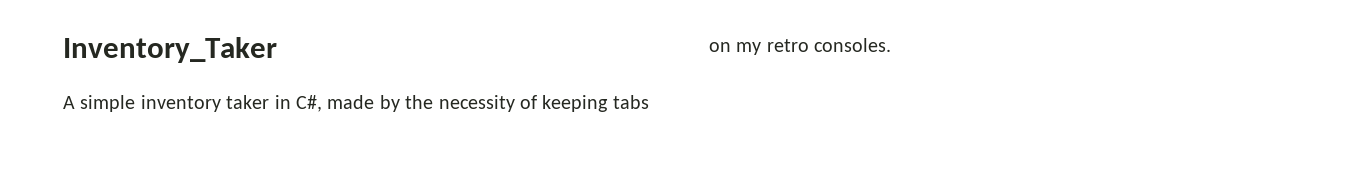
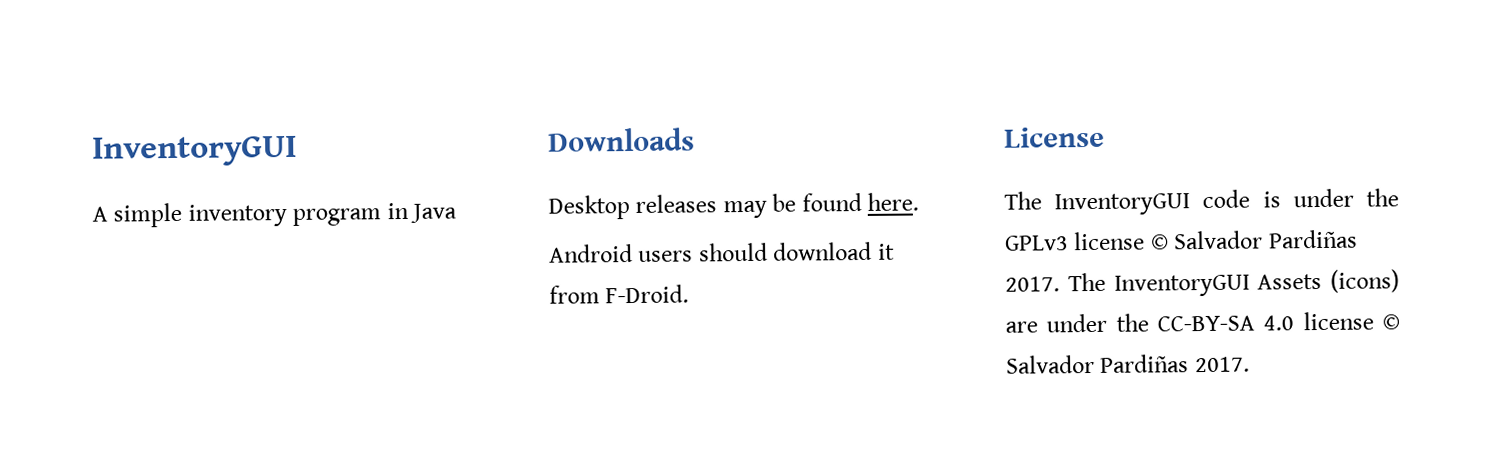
[63,37,277,63] Inventory_Taker -> [92,135,297,167] InventoryGUI
[226,95,649,112] [709,38,892,55] taker in C#, made by the necessity of keeping tabs on my retro consoles. -> [292,202,458,226] [548,127,695,152] [548,192,920,220] [549,241,895,263] [549,284,690,304] [1004,126,1105,148] [1004,188,1399,216] [1005,229,1358,251] [1005,269,1400,297] [1005,311,1400,333] [1006,354,1250,374] program in Java // Downloads // Desktop releases may be found here. // Android users should download it from F-Droid. // License // The InventoryGUI code is under the GPLv3 license © Salvador Pardiñas 2017. The InventoryGUI Assets (icons) are under the CC-BY-SA 4.0 license © Salvador Pardiñas 2017.

